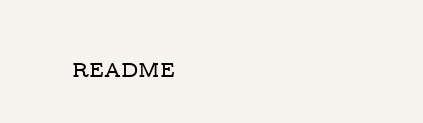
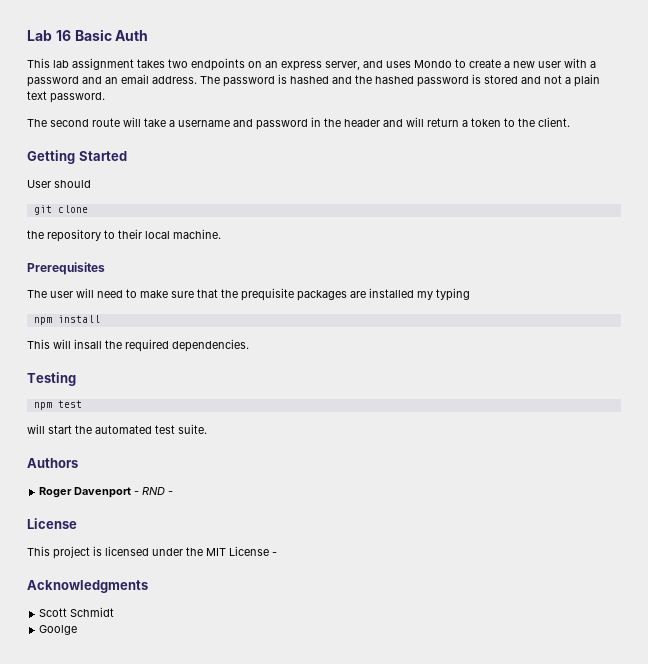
[72,61,175,77] README -> [27,29,149,41] [27,58,596,71] [27,74,600,87] [27,91,105,103] [27,117,570,130] [27,150,127,164] [27,180,91,188] [33,205,88,215] [27,229,221,242] [27,262,105,275] [27,288,470,301] [33,315,100,325] [27,339,249,352] [27,372,76,386] [33,400,82,410] [27,424,207,434] [27,458,78,468] [39,487,174,498] [27,518,77,529] [27,546,277,559] [27,580,148,593] [39,607,115,617] [39,625,78,635] Lab 16 Basic Auth // This lab assignment takes two endpoints on an express server, and uses Mondo to create a new user with a password and an email address. The password is hashed and the hashed password is stored and not a plain text password. // The second route will take a username and password in the header and will return a token to the client. // Getting Started // User should // git clone // the repository to their local machine. // Prerequisites // The user will need to make sure that the prequisite packages are installed my typing // npm install // This will insall the required dependencies. // Testing // npm test // will start the automated test suite. // Authors // Roger Davenport - RND - // License // This project is licensed under the MIT License - // Acknowledgments // Scott Schmidt // Goolge

